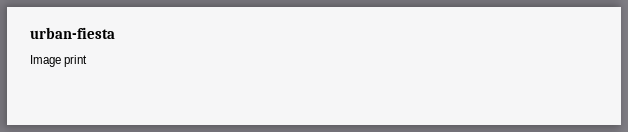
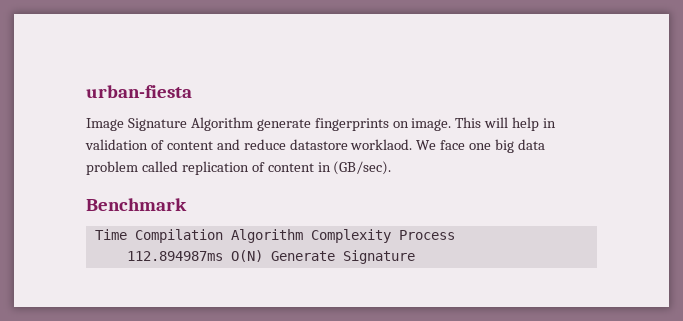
[64,55,88,67] print -> [127,117,557,131] [85,139,546,153] [86,161,392,175] [86,198,187,211] [94,229,455,243] [126,250,415,264] Signature Algorithm generate fingerprints on image. This will help in validation of content and reduce datastore worklaod. We face one big data problem called replication of content in (GB/sec). // Benchmark // Time Compilation Algorithm Complexity Process // 112.894987ms O(N) Generate Signature

